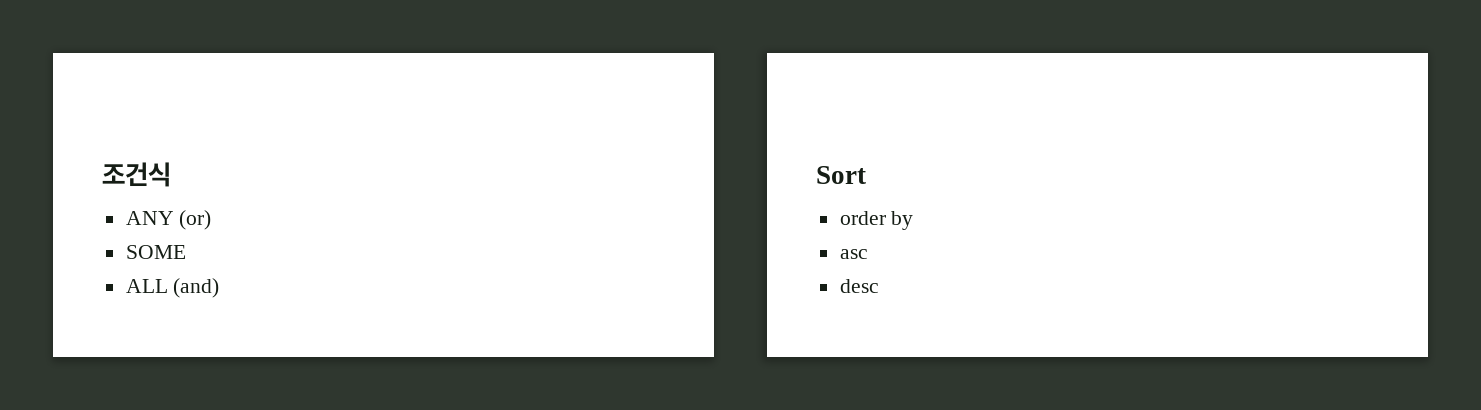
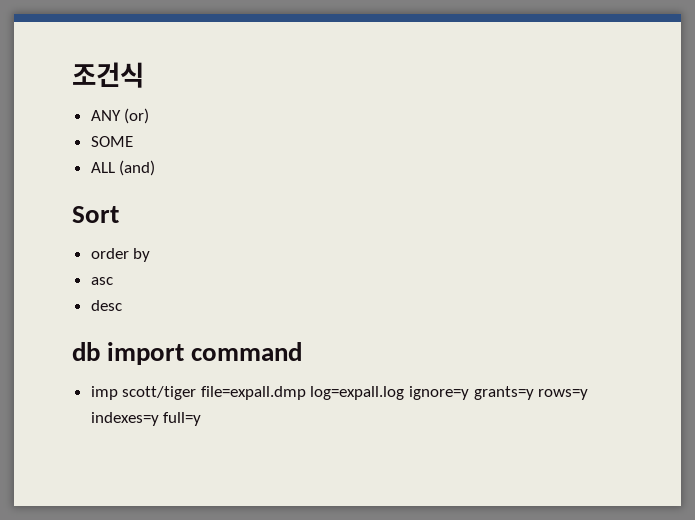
(879, 286) none -> [72,342,303,365] [90,386,589,400] [90,412,202,426] // db import command // imp scott/tiger file=expall.dmp log=expall.log ignore=y grants=y rows=y indexes=y full=y

